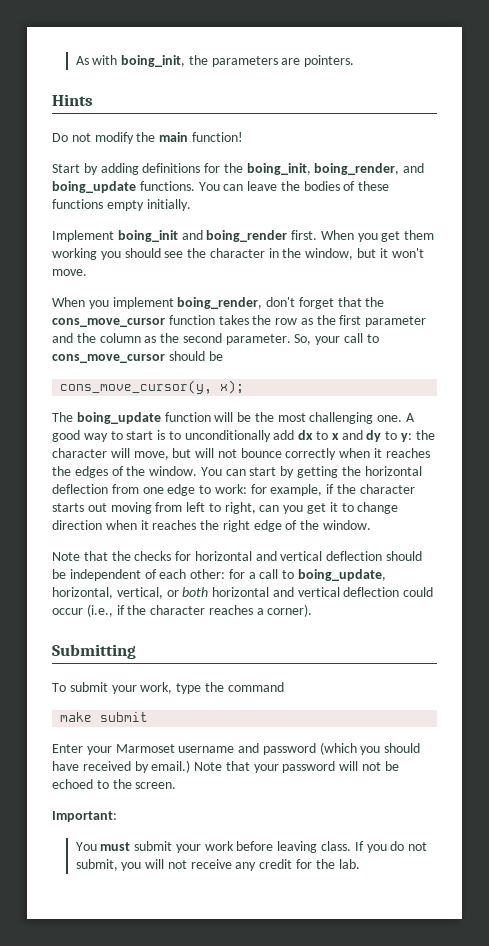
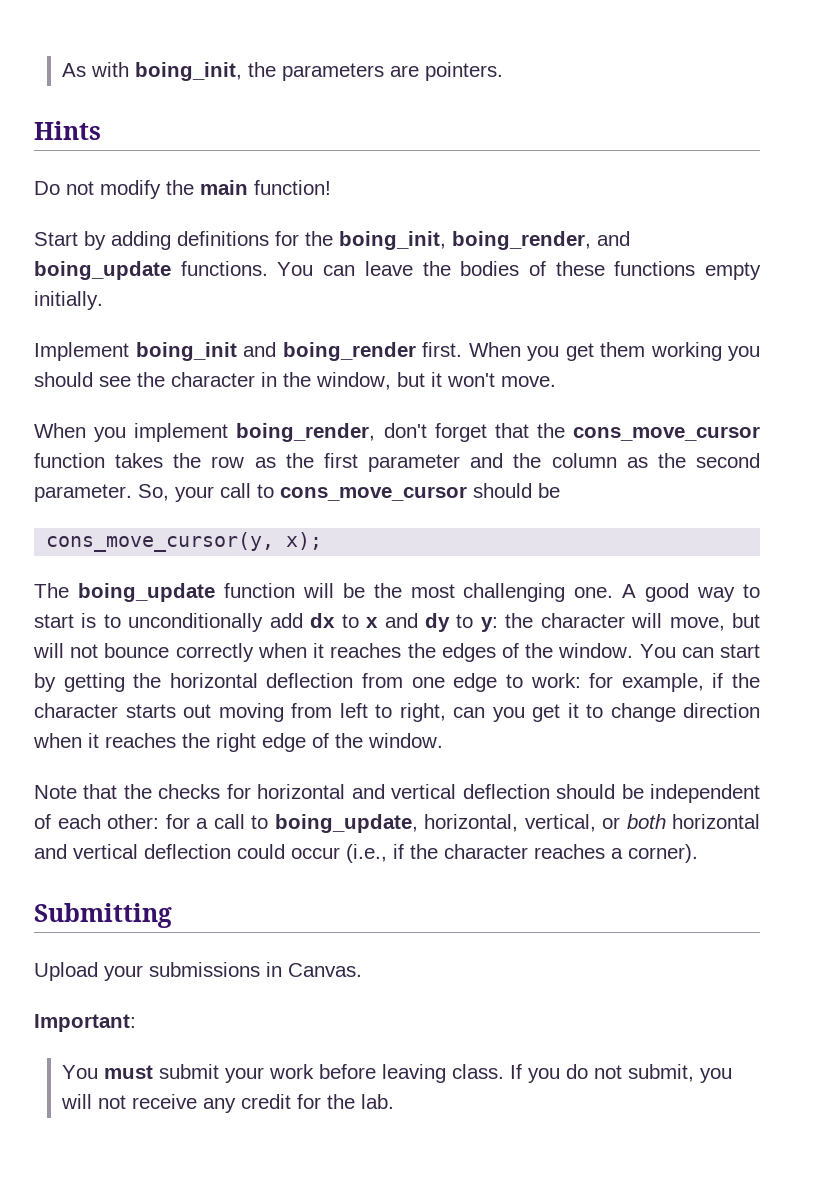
[52,682,284,694] [60,712,149,722] [52,742,421,755] [52,760,399,773] [52,779,177,789] To submit your work, type the command // make submit // Enter your Marmoset username and password (which you should have received by email.) Note that your password will not be echoed to the screen. -> [34,962,362,981] Upload your submissions in Canvas.

